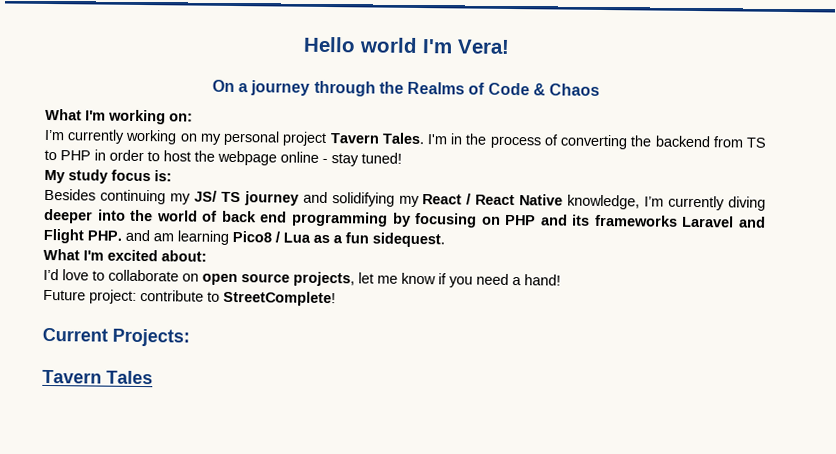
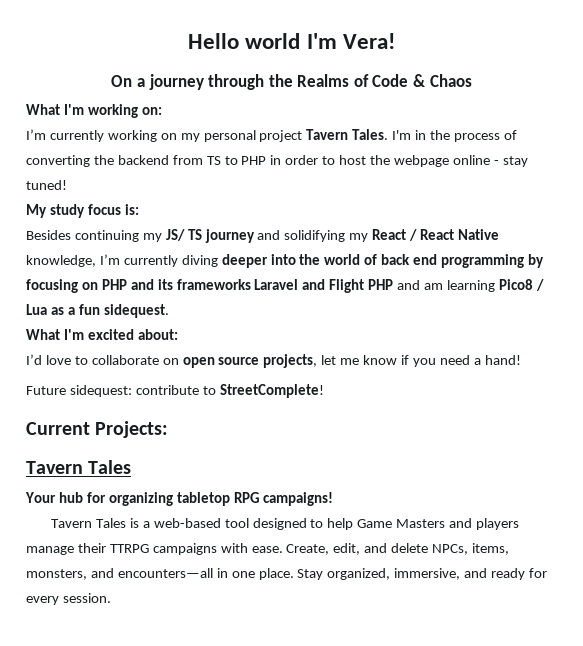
[87,230,122,241] PHP. -> [368,279,394,290] PHP
[89,289,137,304] project: -> [69,385,132,397] sidequest:
(153, 377) none -> [25,492,334,506] [51,518,520,530] [26,543,510,555] [26,568,548,580] [26,593,111,605] // Your hub for organizing tabletop RPG campaigns! // Tavern Tales is a web-based tool designed to help Game Masters and players manage their TTRPG campaigns with ease. Create, edit, and delete NPCs, items, monsters, and encounters—all in one place. Stay organized, immersive, and ready for every session.

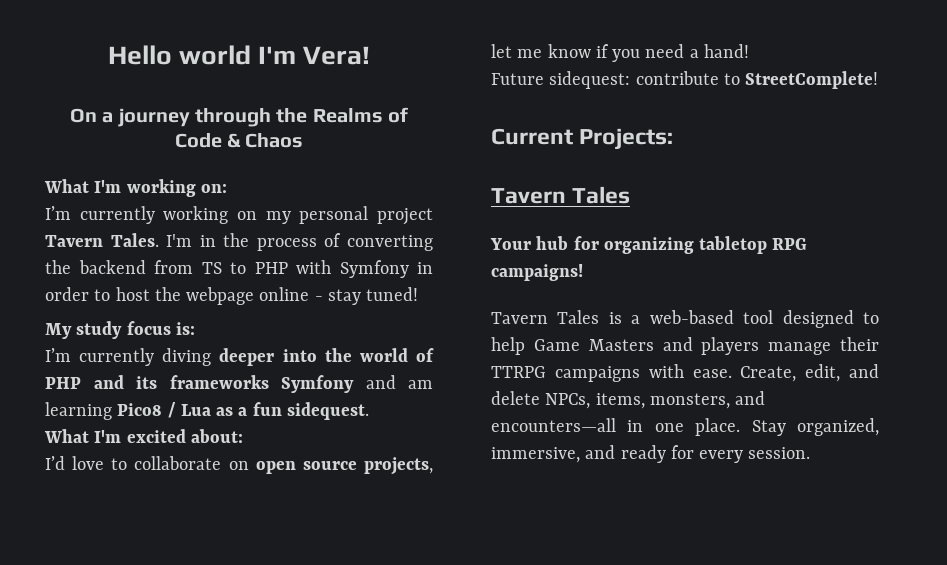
(267, 160) none -> [296,260,409,278] with Symfony
[26,229,499,243] [26,255,96,267] Besides continuing my JS/ TS journey and solidifying my React / React Native knowledge, -> (195, 328) none
[381,254,544,268] [26,279,394,293] back end programming by focusing on PHP and its frameworks Laravel and Flight PHP -> [45,375,354,393] PHP and its frameworks Symfony

